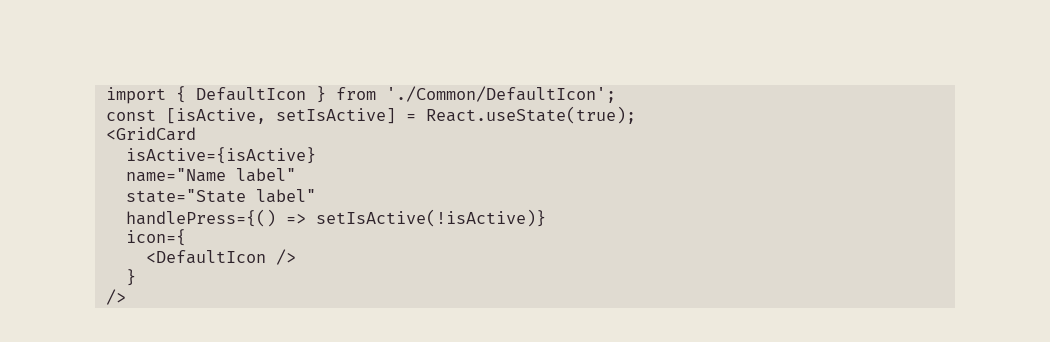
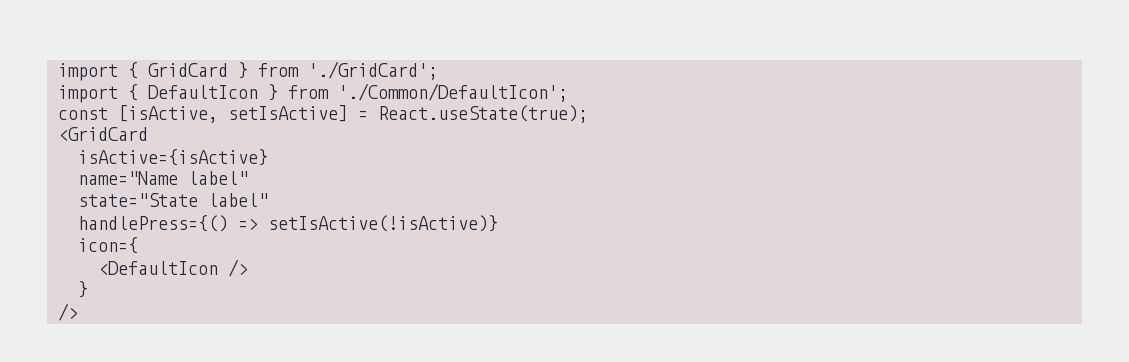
[105,86,186,104] import { -> [58,61,439,81] [58,84,139,103] import { GridCard } from './GridCard'; // import {

